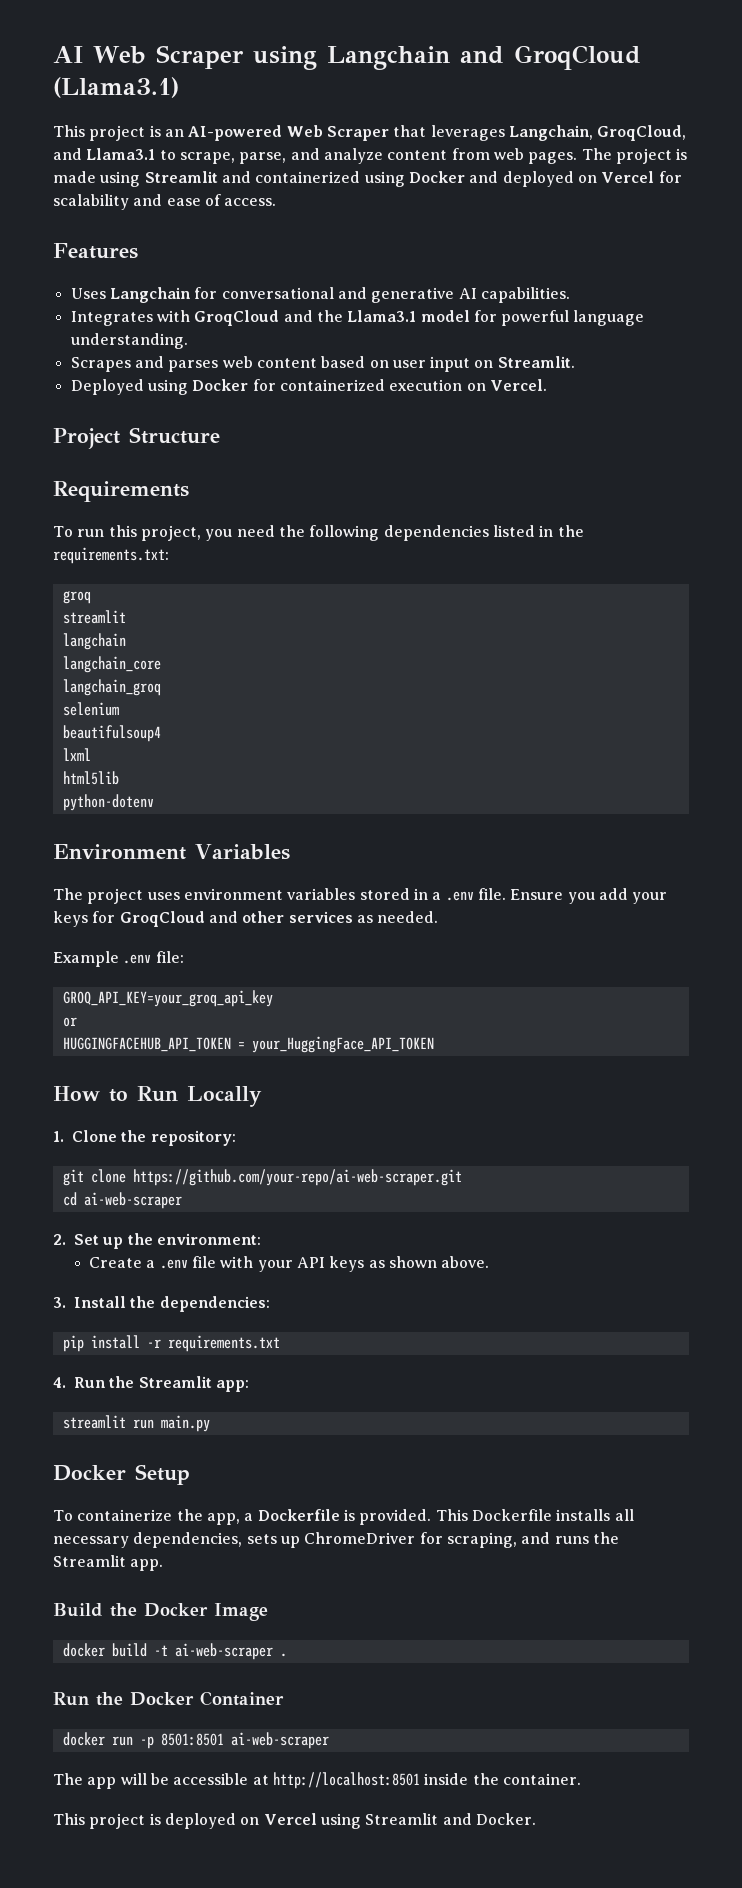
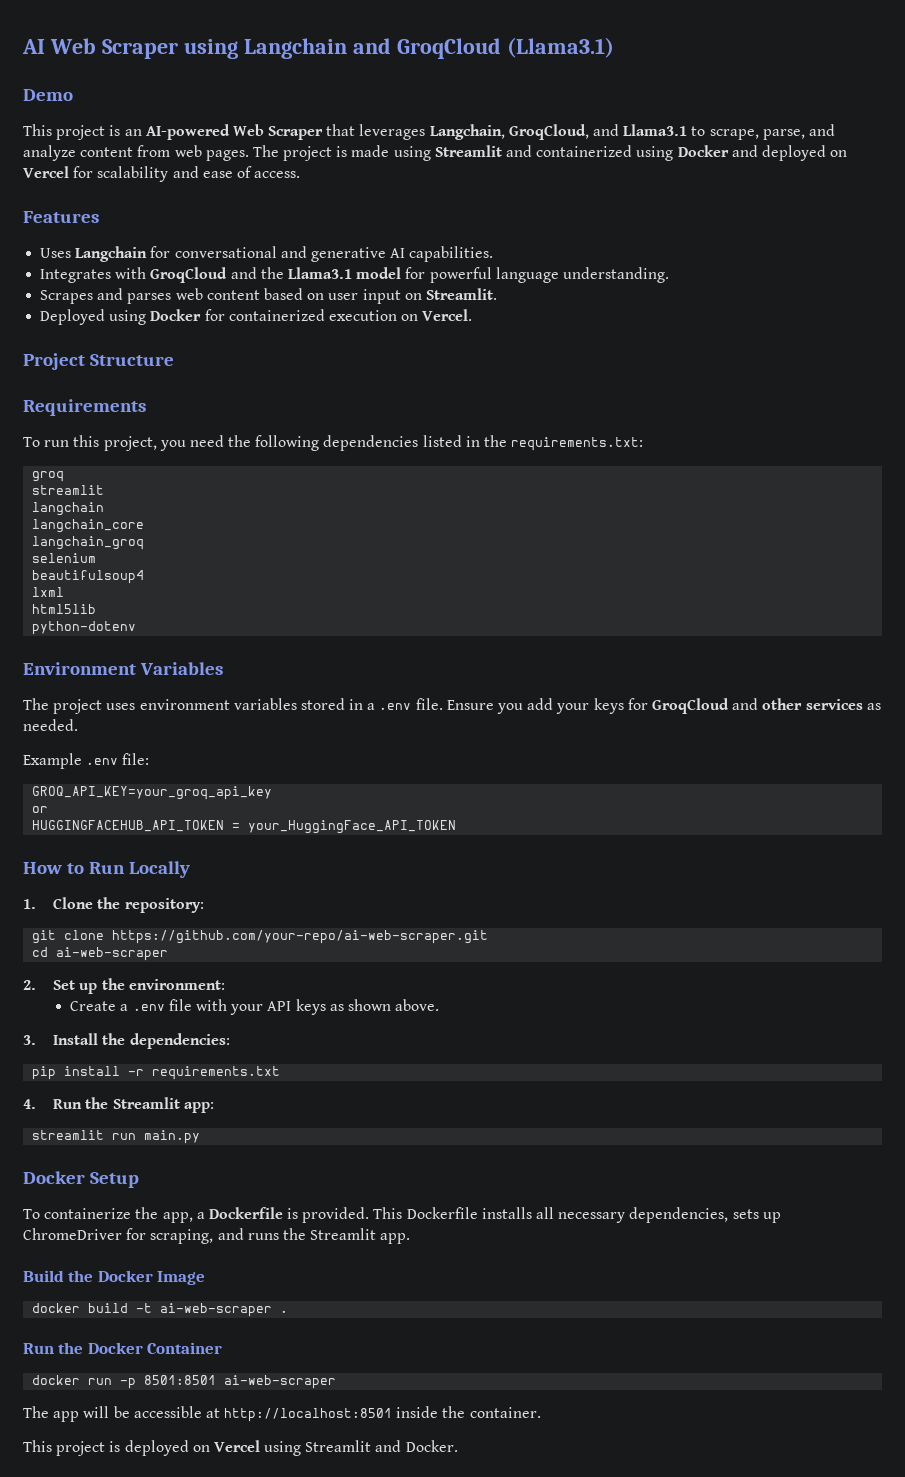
(179, 87) none -> [23,89,73,101] // Demo

